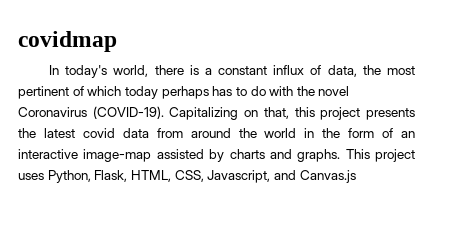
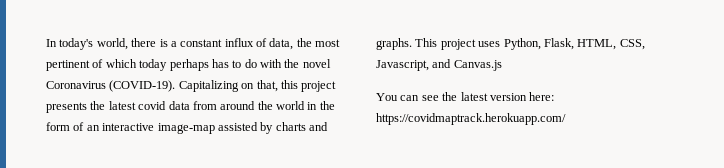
[18,31,117,52] covidmap // -> (46, 43) none
(356, 176) none -> [376,92,555,101] [376,113,566,125] // You can see the latest version here: https://covidmaptrack.herokuapp.com/

